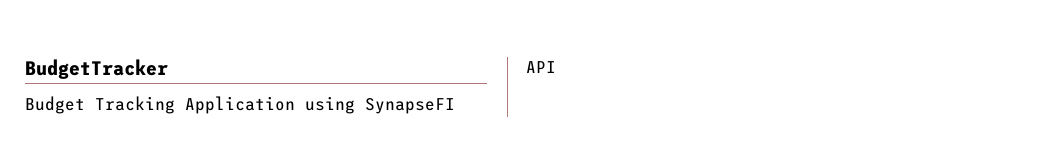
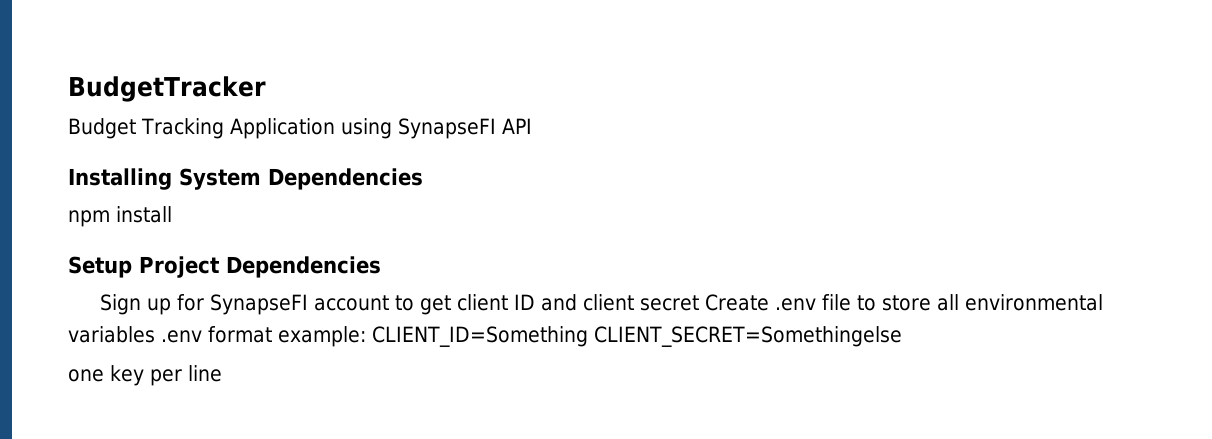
(556, 67) none -> [68,168,423,190] [68,206,172,227] [68,256,381,278] [99,294,1103,315] [68,326,902,347] [68,365,222,386] // Installing System Dependencies // npm install // Setup Project Dependencies // Sign up for SynapseFI account to get client ID and client secret Create .env file to store all environmental variables .env format example: CLIENT_ID=Something CLIENT_SECRET=Somethingelse // one key per line

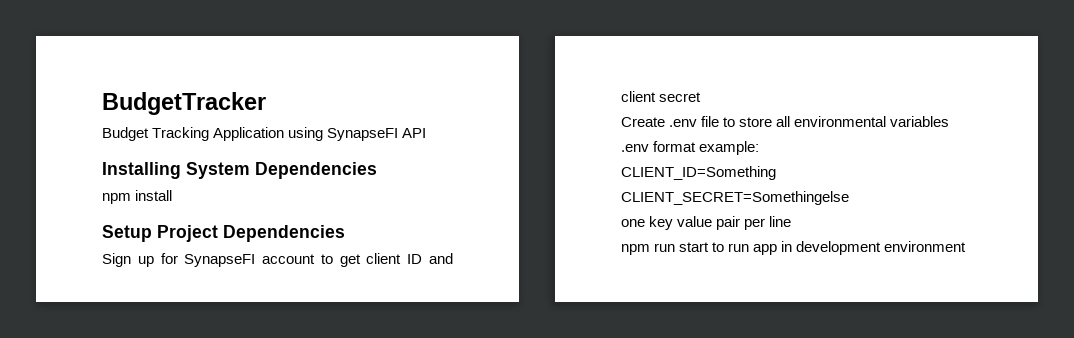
(699, 303) none -> (702, 97) //
(155, 334) none -> (950, 121) //
(366, 336) none -> (760, 148) //
(588, 336) none -> (776, 173) //
(144, 375) none -> [677,216,741,230] value pair
(222, 373) none -> [621,241,967,255] // npm run start to run app in development environment

